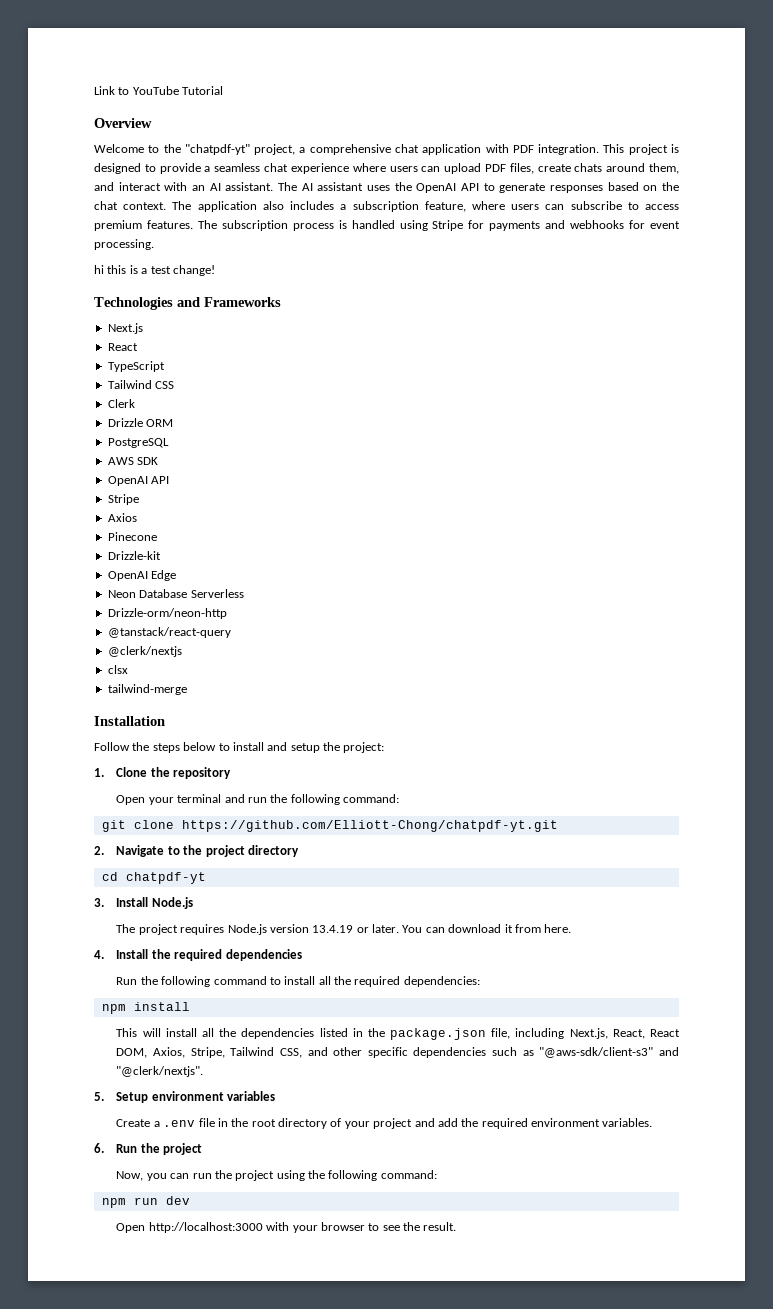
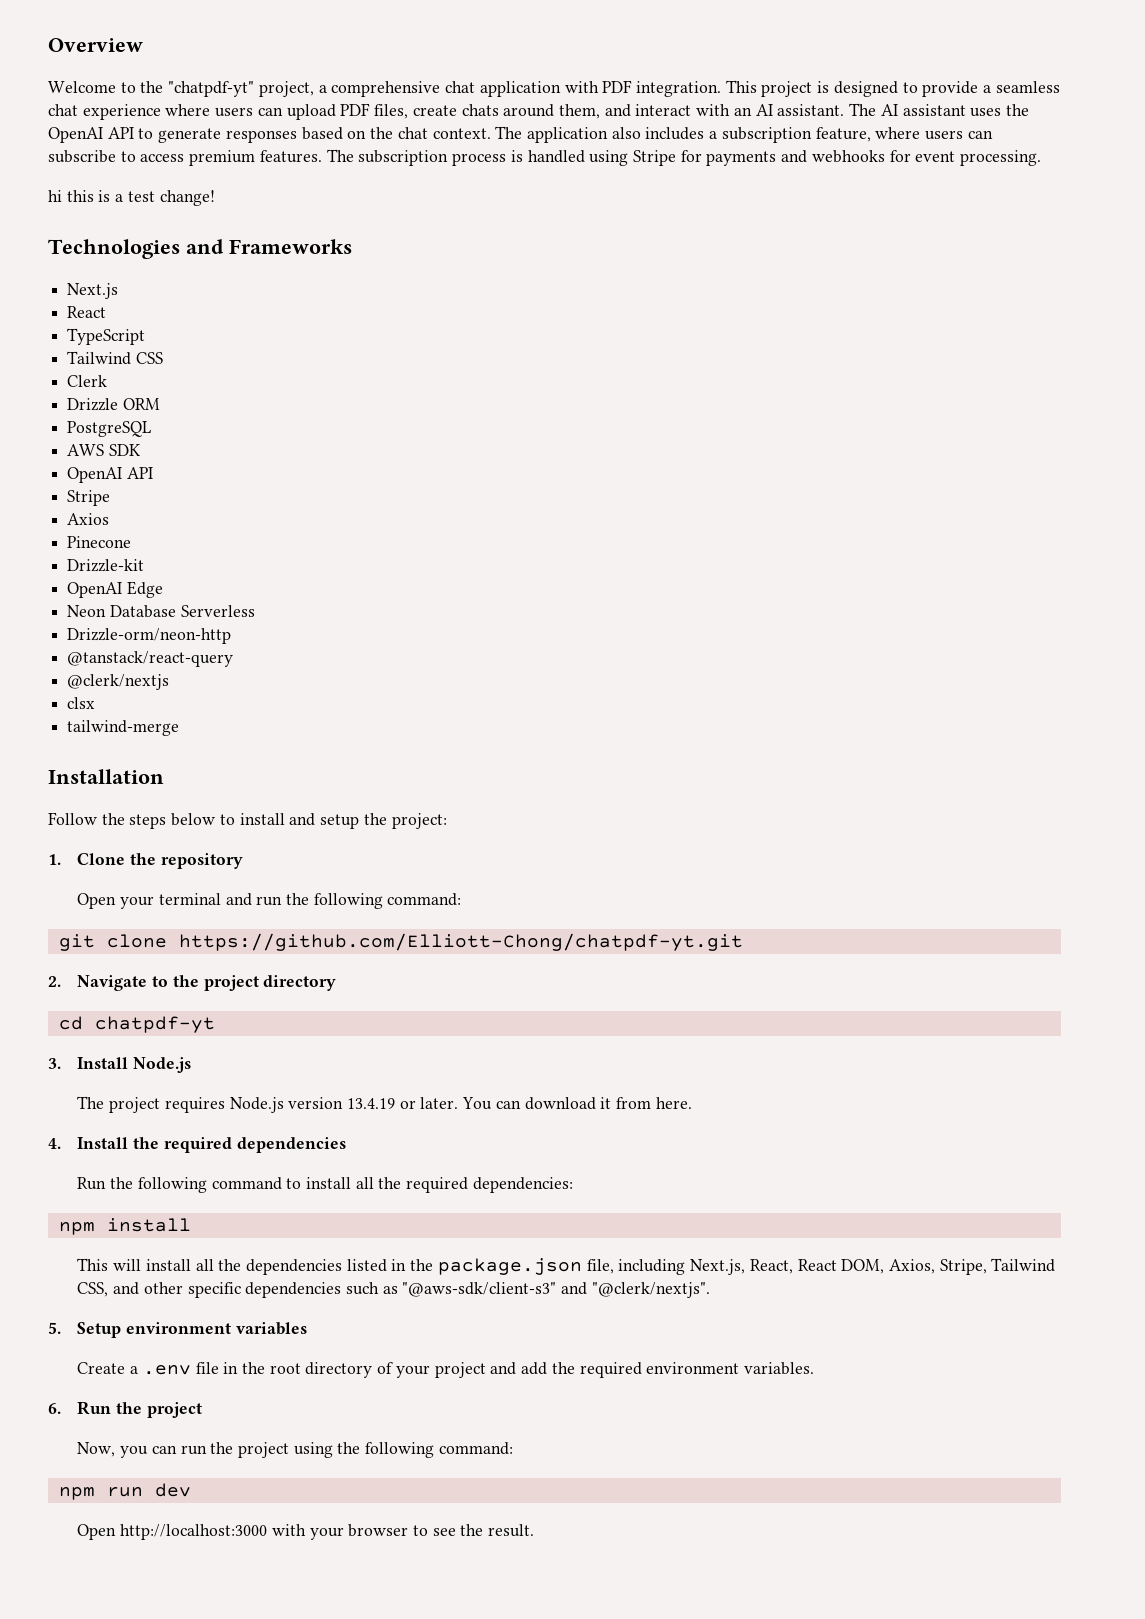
[94,86,224,95] Link to YouTube Tutorial // -> (48, 45) none

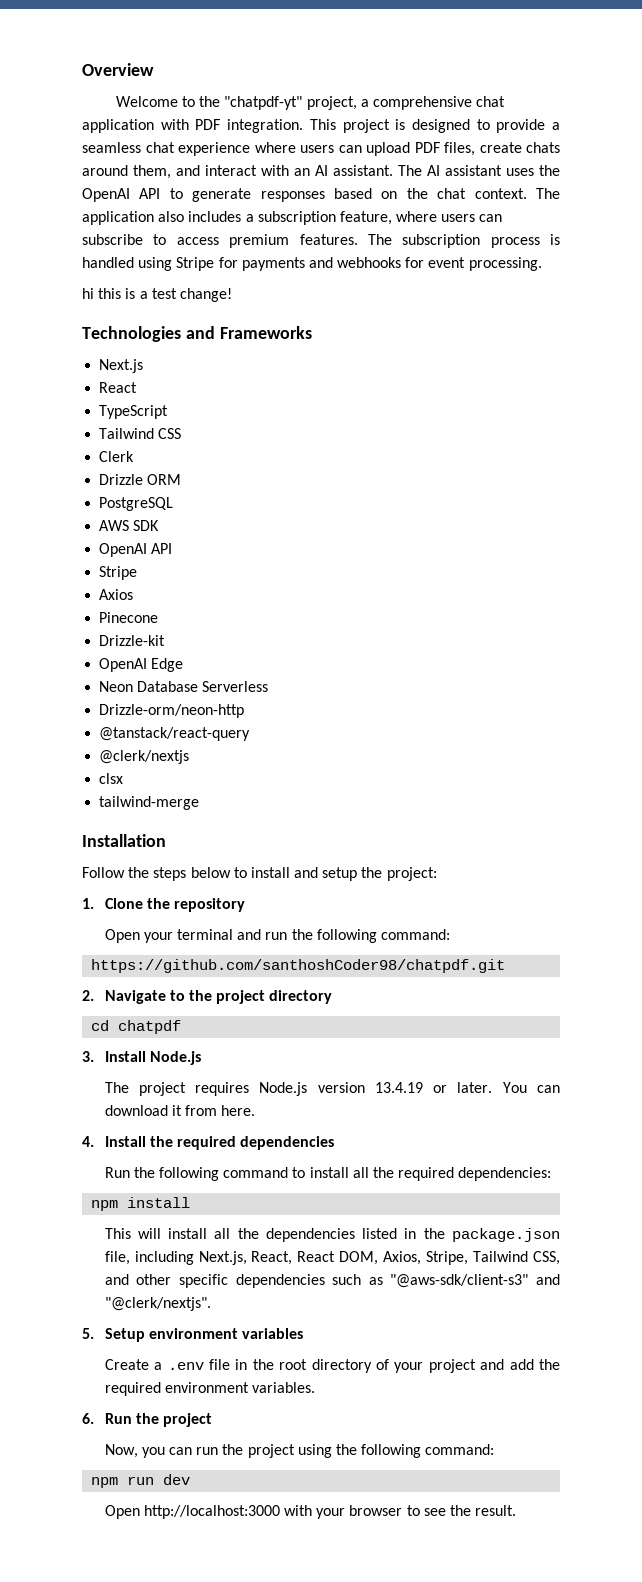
[58,933,743,951] git clone https://github.com/Elliott-Chong/chatpdf-yt.git -> [91,959,506,973] https://github.com/santhoshCoder98/chatpdf.git
[94,1016,215,1033] chatpdf-yt -> [118,1020,182,1034] chatpdf

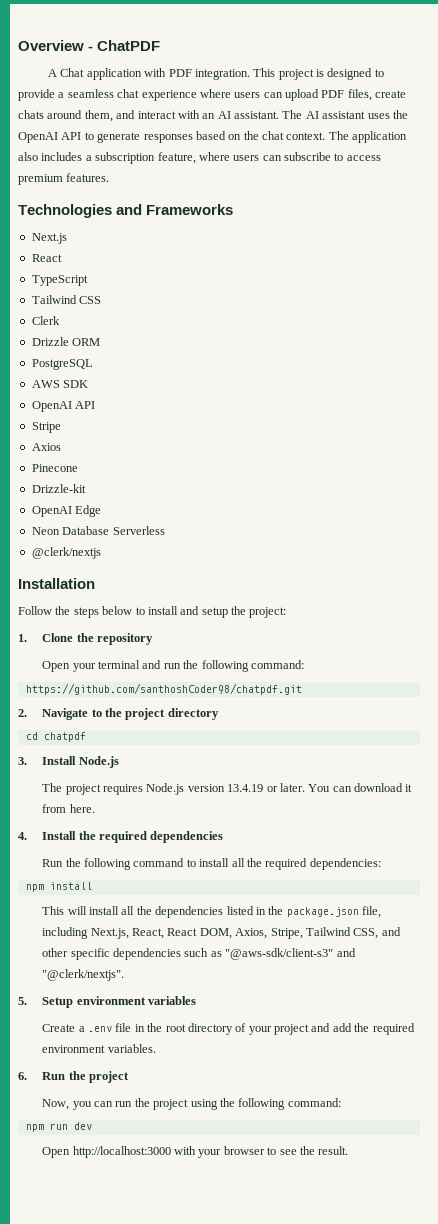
[115,96,506,110] // Welcome to the "chatpdf-yt" project, a comprehensive chat -> [88,40,161,51] [48,68,85,77] - ChatPDF // A Chat
[367,234,560,248] [82,257,542,271] [82,288,232,302] The subscription process is handled using Stripe for payments and webhooks for event processing. // hi this is a test change! -> (110, 177) none
[99,704,245,718] [99,727,251,741] // Drizzle-orm/neon-http // @tanstack/react-query -> (165, 530) none
[99,773,124,784] [99,796,200,810] // clsx // tailwind-merge -> (101, 553) none

